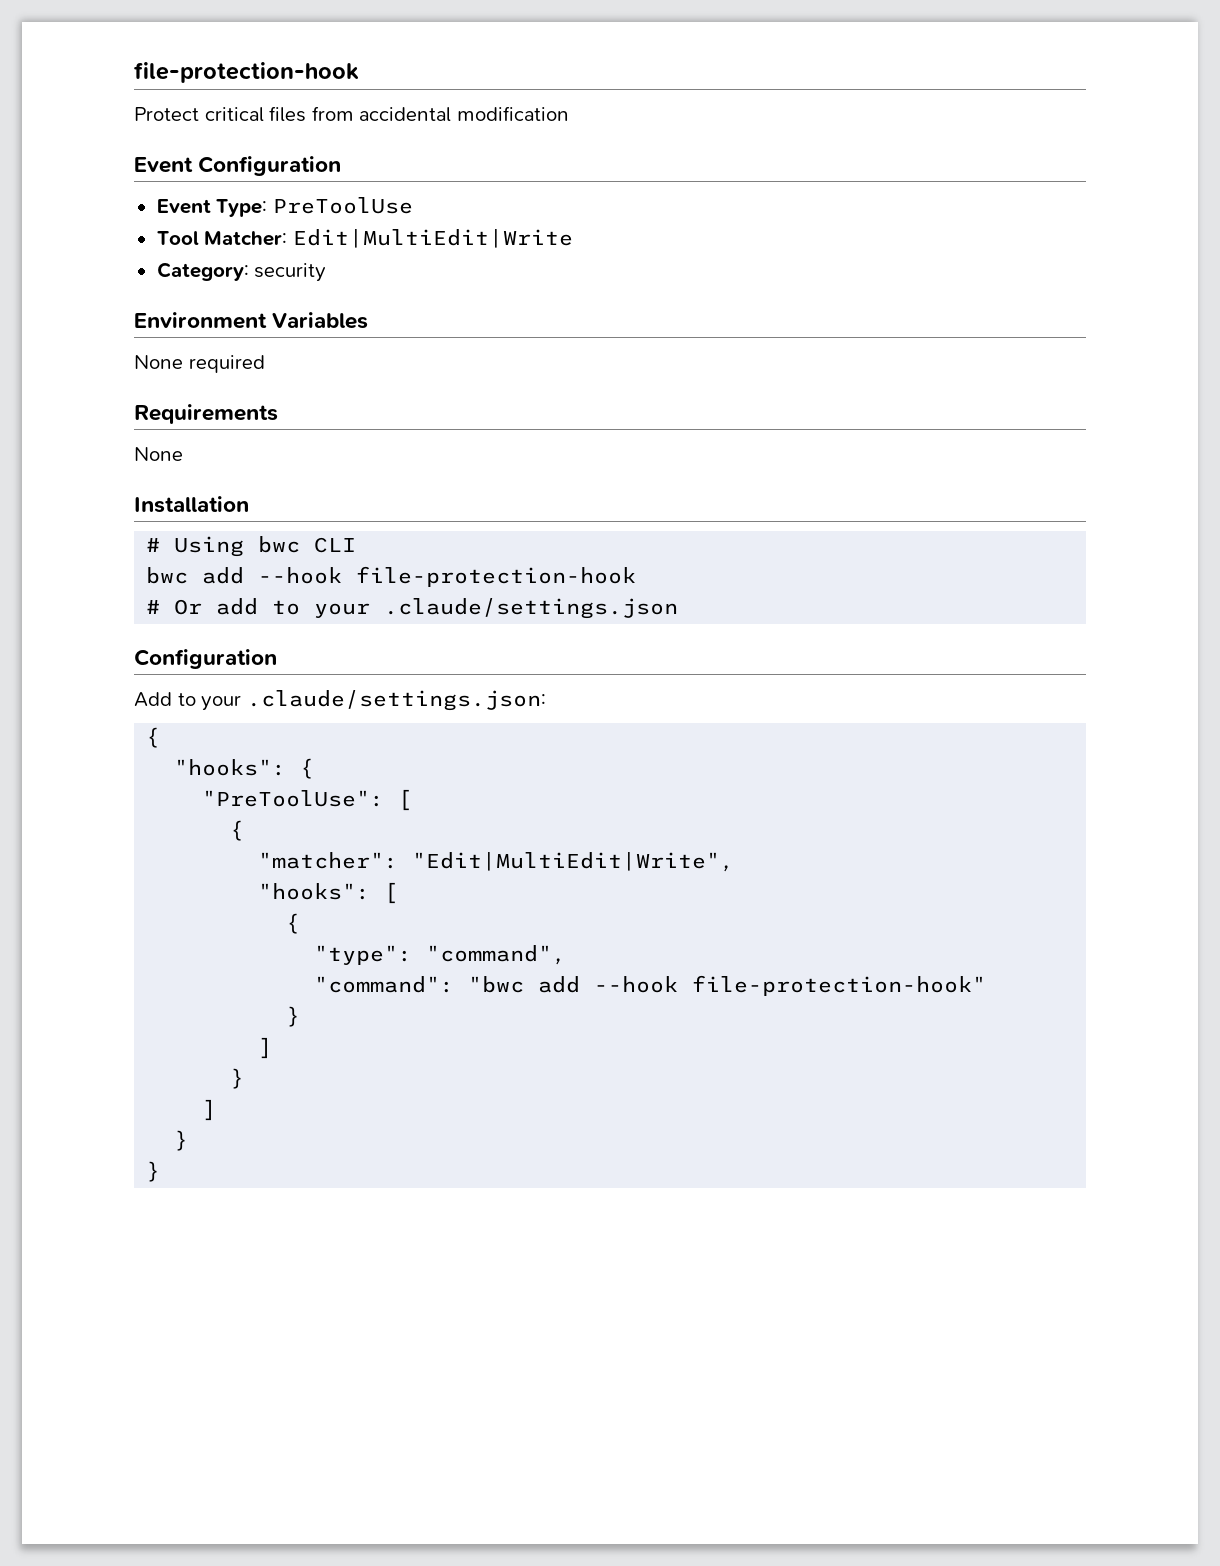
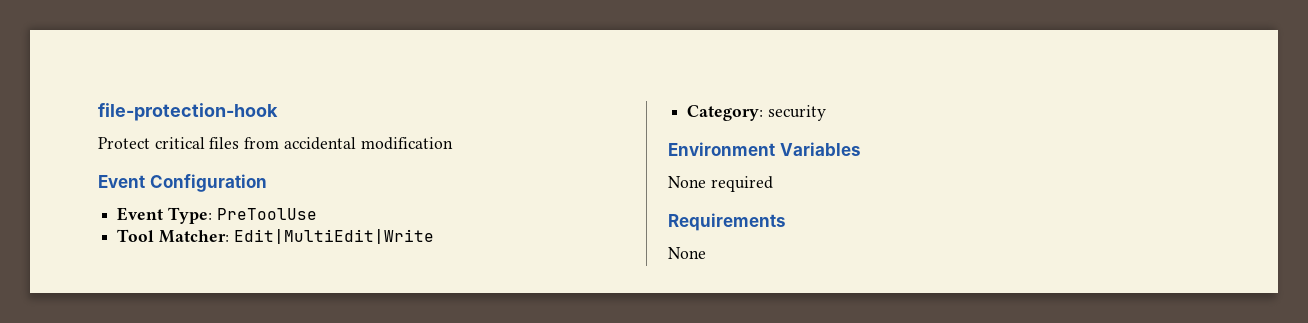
[134,496,249,513] [146,536,357,557] [146,566,637,587] [146,598,679,619] [134,649,277,669] [134,690,546,711] [146,727,161,748] [174,758,315,779] [202,789,413,811] [230,820,245,841] [258,852,735,872] [258,882,399,904] [286,913,301,934] [314,945,567,965] [314,975,987,996] [286,1006,301,1027] [258,1037,273,1059] [230,1068,245,1089] [202,1099,217,1121] [174,1130,189,1151] [146,1161,161,1182] // Installation // # Using bwc CLI // bwc add --hook file-protection-hook // # Or add to your .claude/settings.json // Configuration // Add to your .claude/settings.json: // { // "hooks": { // "PreToolUse": [ // { // "matcher": "Edit|MultiEdit|Write", // "hooks": [ // { // "type": "command", // "command": "bwc add --hook file-protection-hook" // } // ] // } // ] // } // } -> (706, 253) none

